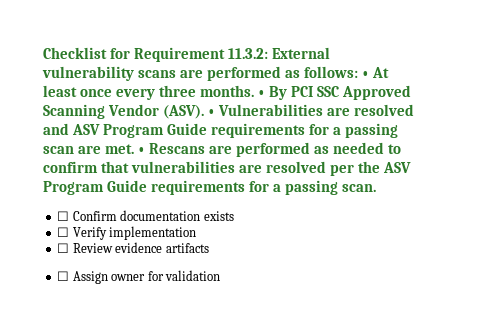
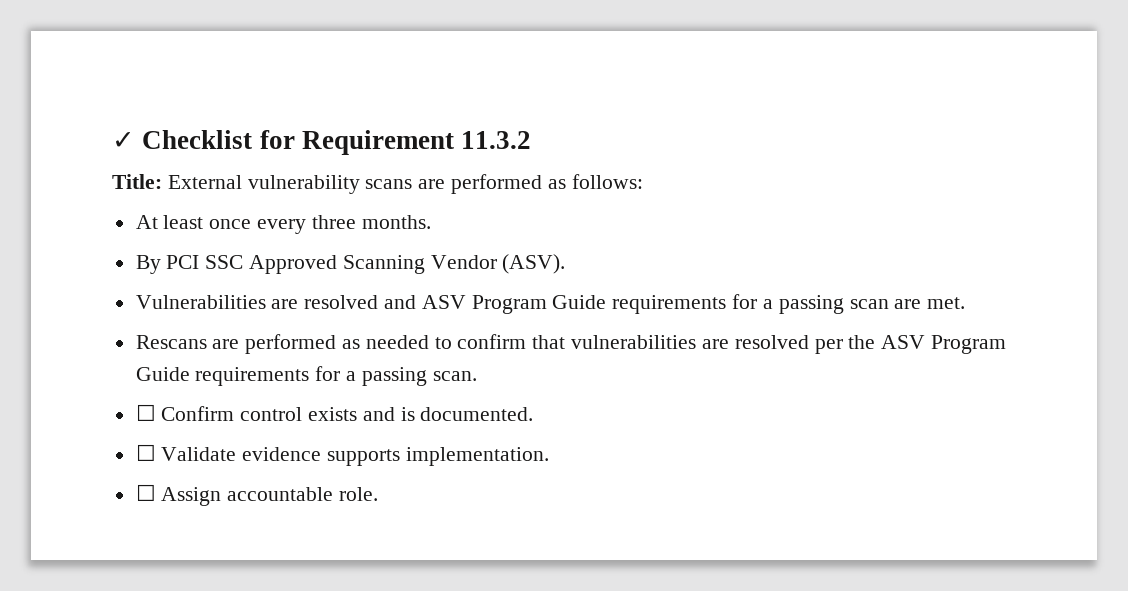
(43, 53) none -> [112,132,135,149] ✓
[228,48,269,59] 11.3.2: -> [461,131,532,149] [112,174,162,189] 11.3.2 // Title:
[362,71,370,78] • -> (643, 181) //
[258,90,266,97] • -> (431, 222) //
[208,109,216,116] • -> (566, 264) //
[138,147,146,154] • -> (966, 303) //
[120,210,201,221] documentation -> [240,407,303,421] control
[57,226,197,240] [57,242,209,253] // ☐ Verify implementation // ☐ Review evidence artifacts -> [362,407,534,421] [135,444,549,466] and is documented. // ☐ Validate evidence supports implementation.
[111,270,221,281] owner for validation -> [227,487,379,501] accountable role.

